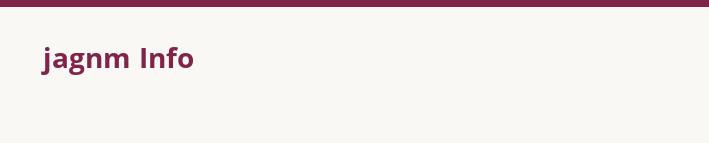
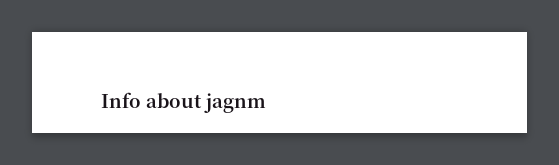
[41,47,194,75] jagnm Info -> [101,92,266,113] Info about jagnm

